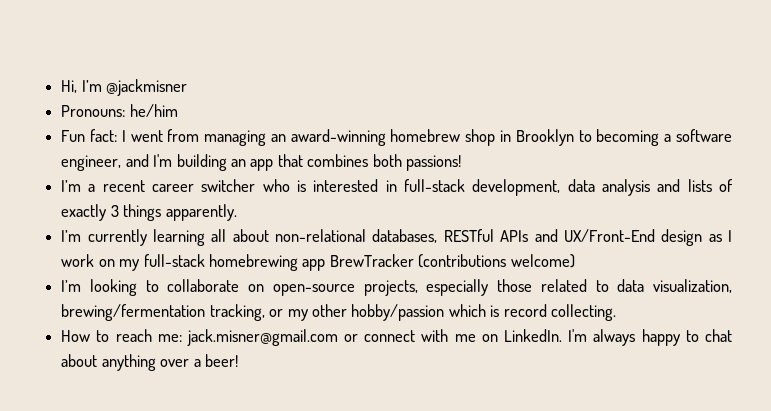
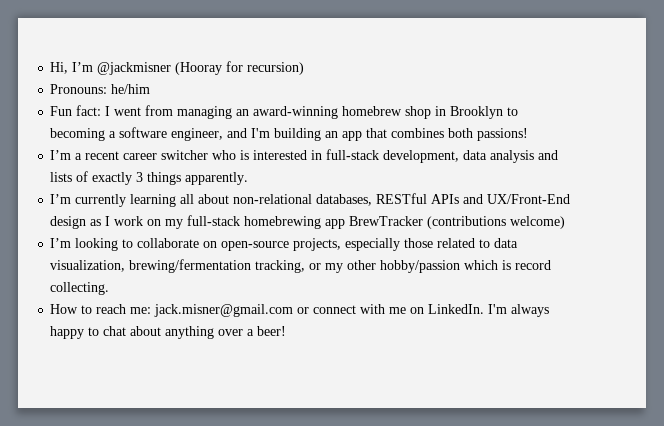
(188, 87) none -> [175,61,305,75] (Hooray for recursion)

